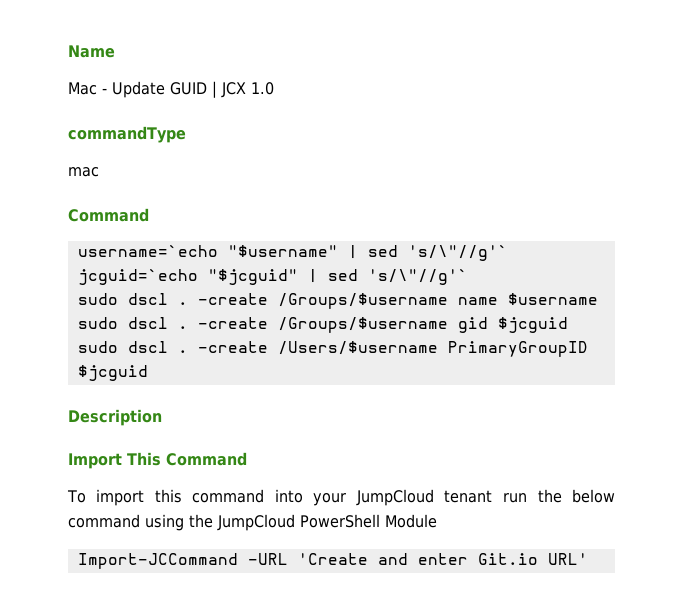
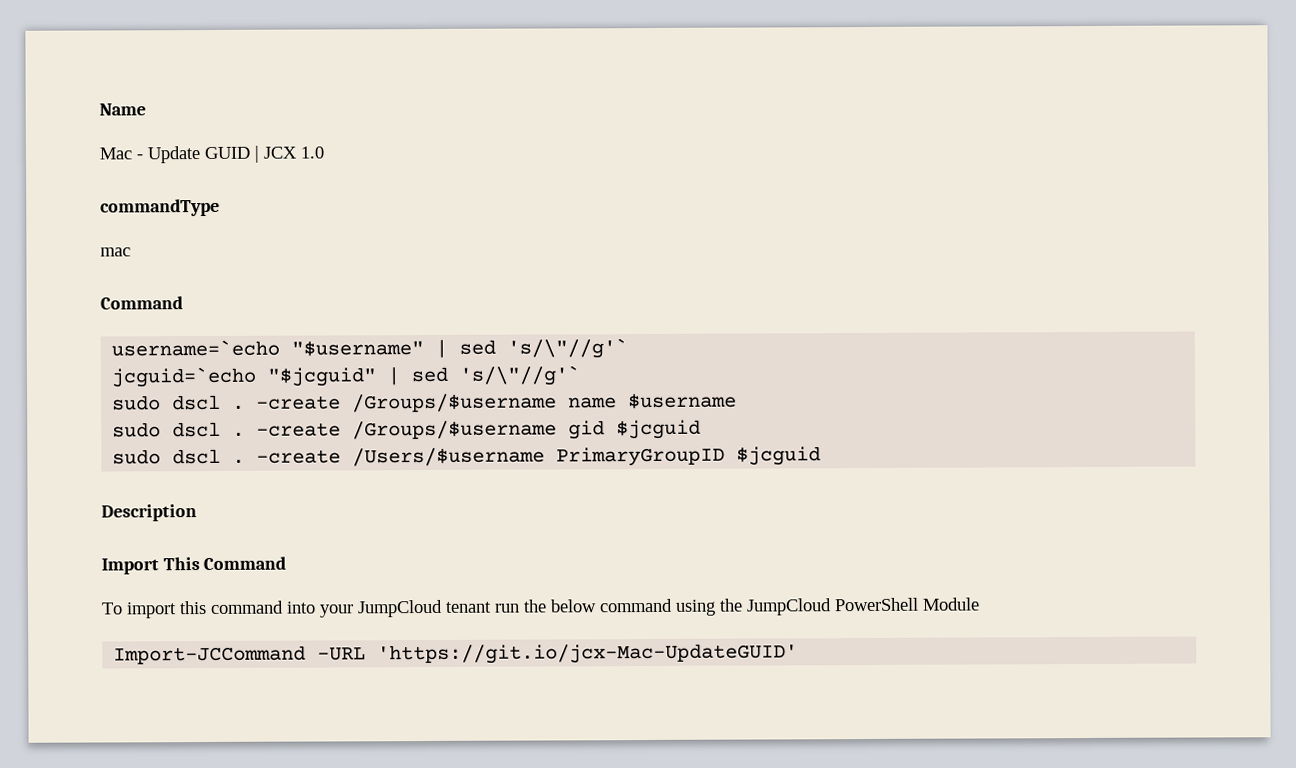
[297,553,588,565] 'Create and enter Git.io URL' -> [377,643,799,665] 'https://git.io/jcx-Mac-UpdateGUID'

